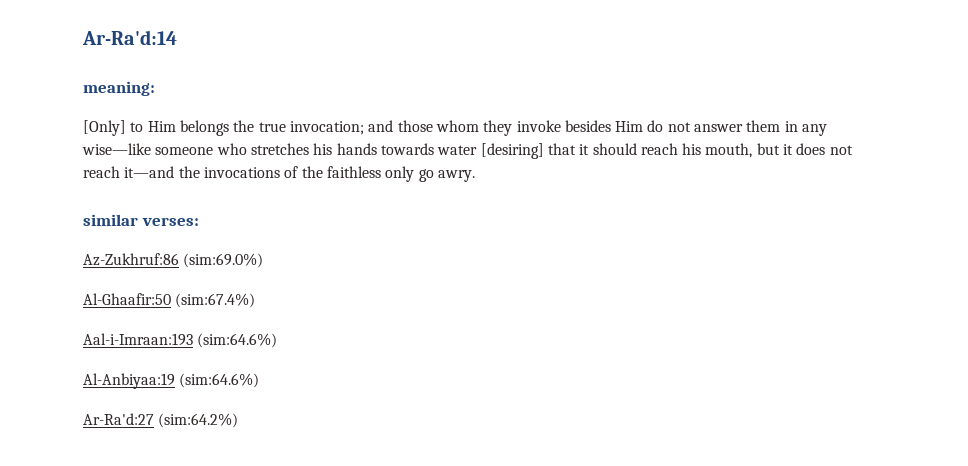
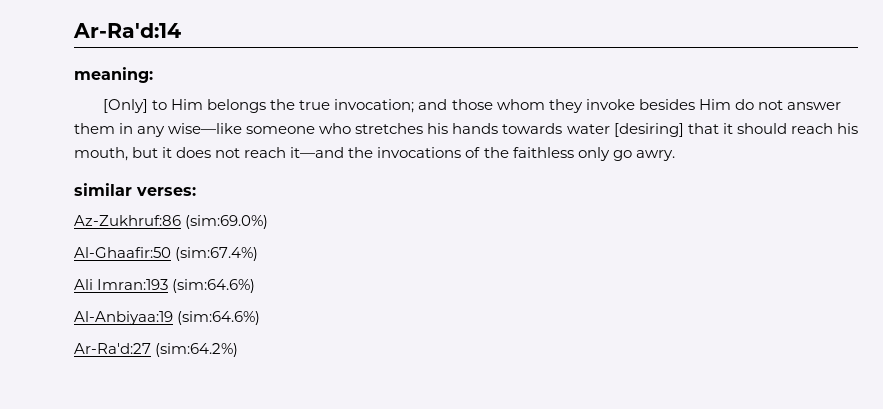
[83,333,193,346] Aal-i-Imraan:193 -> [74,279,169,290] Ali Imran:193

